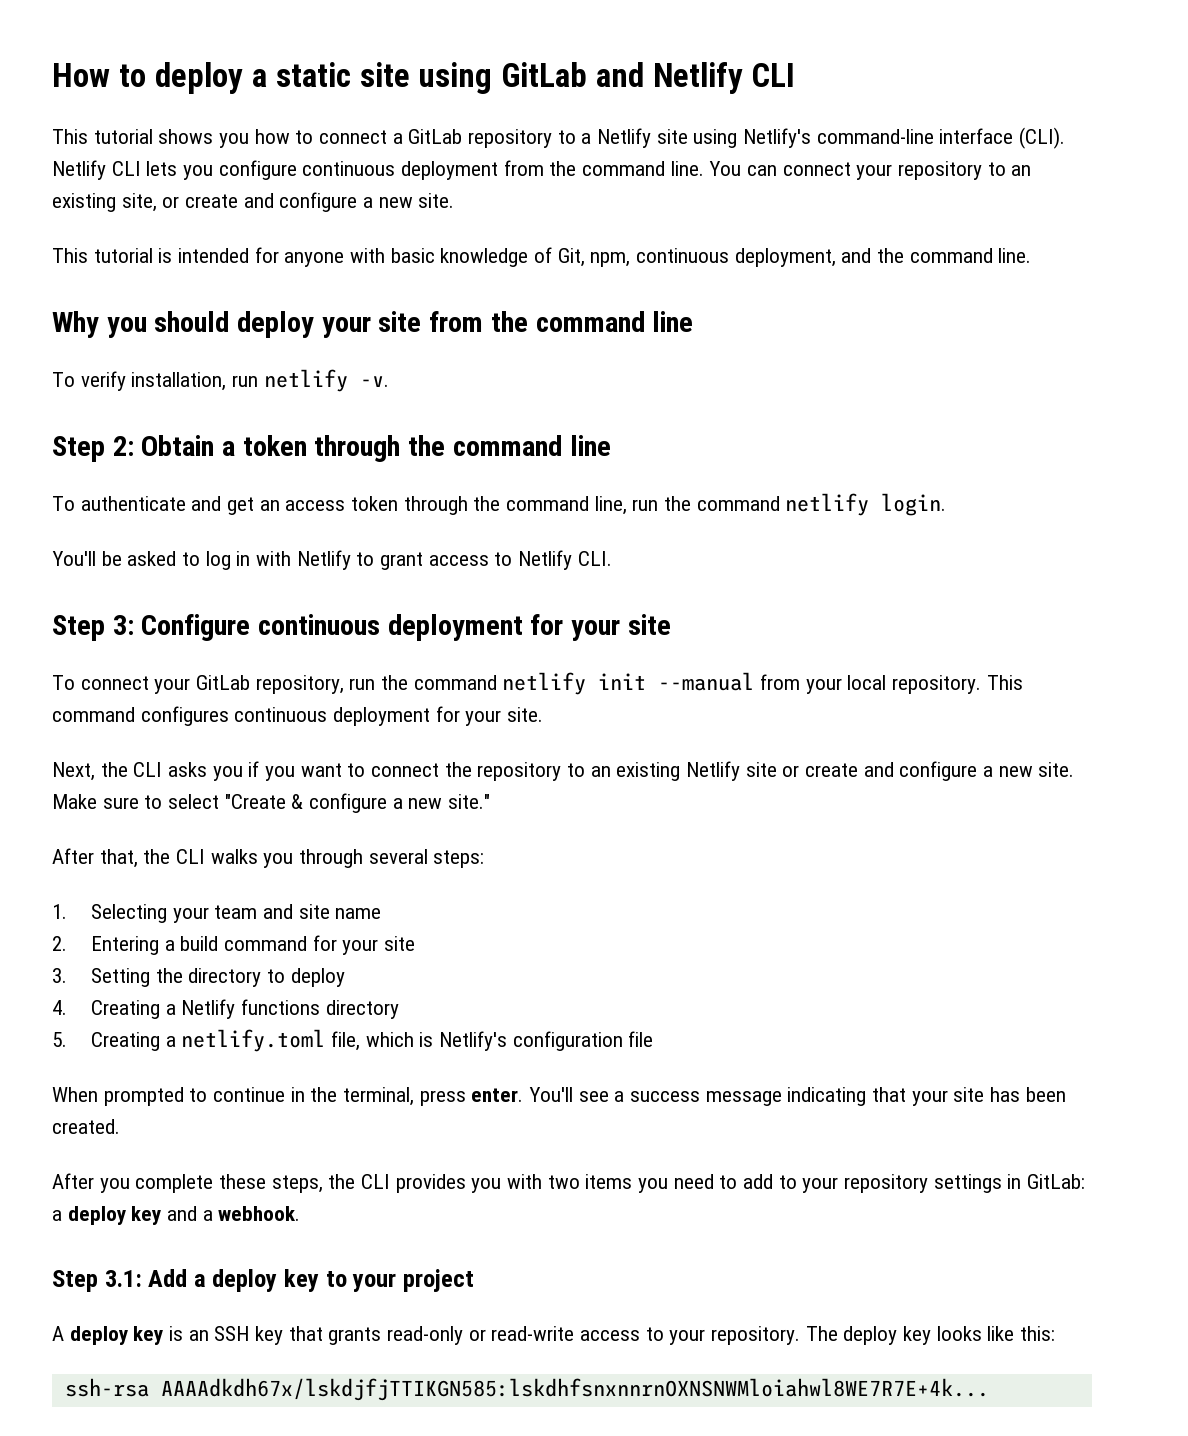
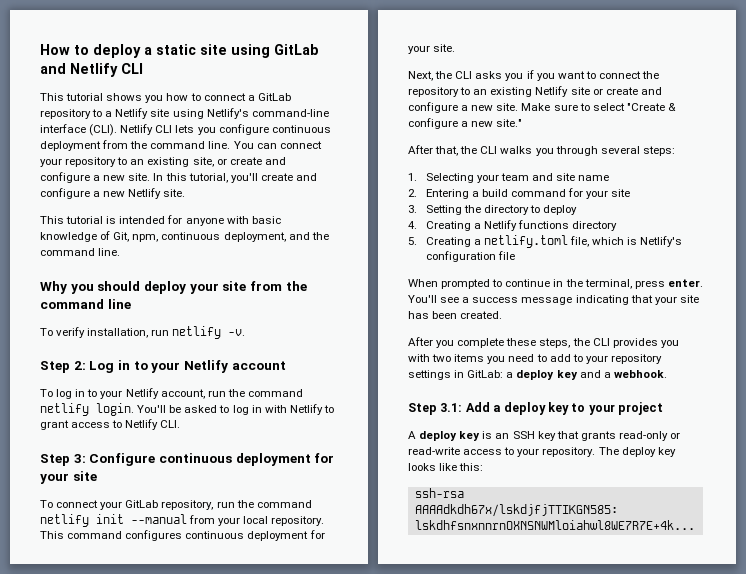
(455, 200) none -> [153,173,317,183] [40,188,186,199] In this tutorial, you'll create and configure a new Netlify site.
[141,435,611,462] [52,496,627,515] Obtain a token through the command line // To authenticate and get an access token through the command line, -> [89,360,286,373] [40,388,205,399] Log in to your Netlify account // To log in to your Netlify account,
(947, 504) // -> (134, 409) none

